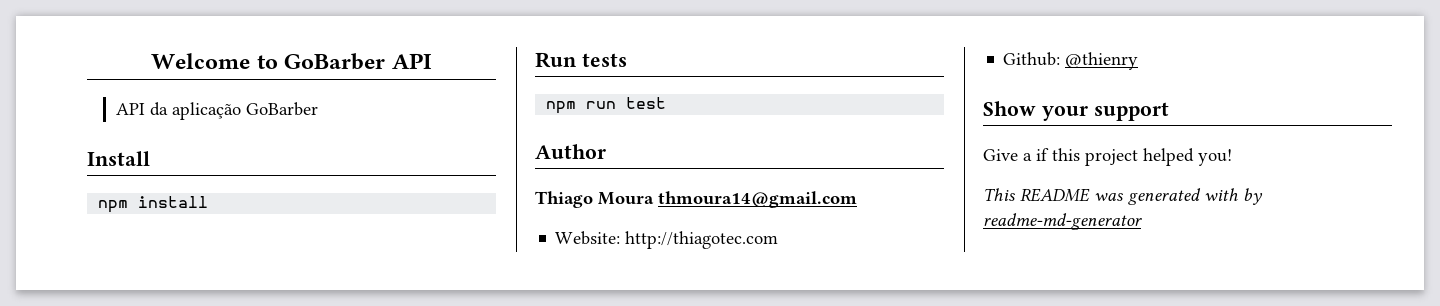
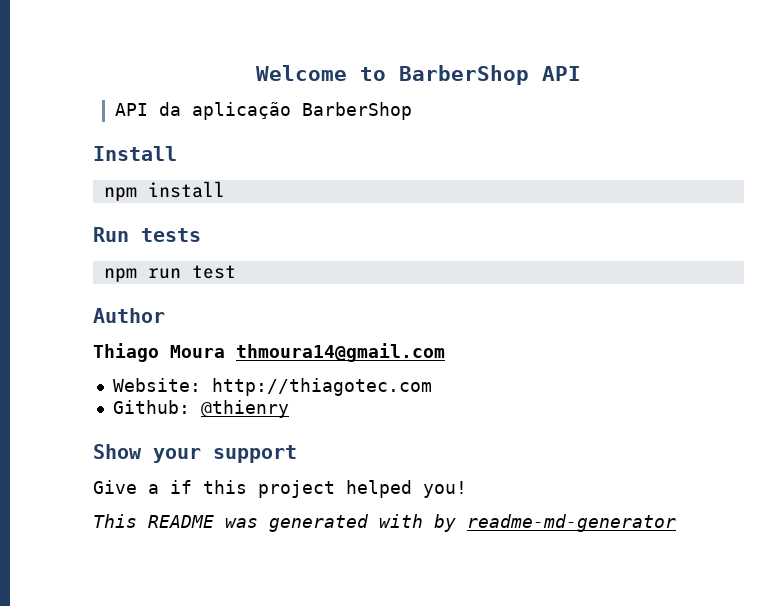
[284,53,386,70] GoBarber -> [399,65,529,85] BarberShop
[246,102,319,116] GoBarber -> [301,102,412,120] BarberShop

